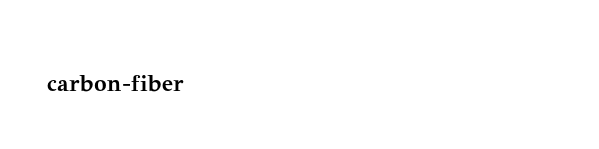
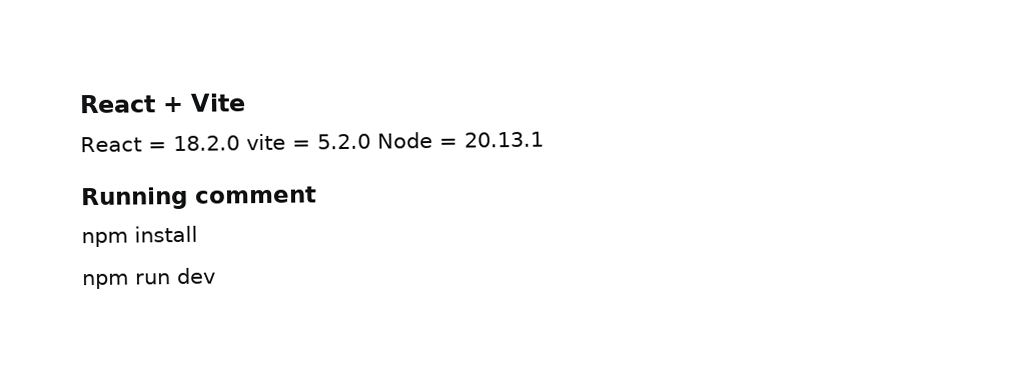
[47,75,184,92] carbon-fiber -> [79,93,246,114] [80,131,544,153] [81,186,317,211] [81,225,198,248] [82,267,216,290] React + Vite // React = 18.2.0 vite = 5.2.0 Node = 20.13.1 // Running comment // npm install // npm run dev

